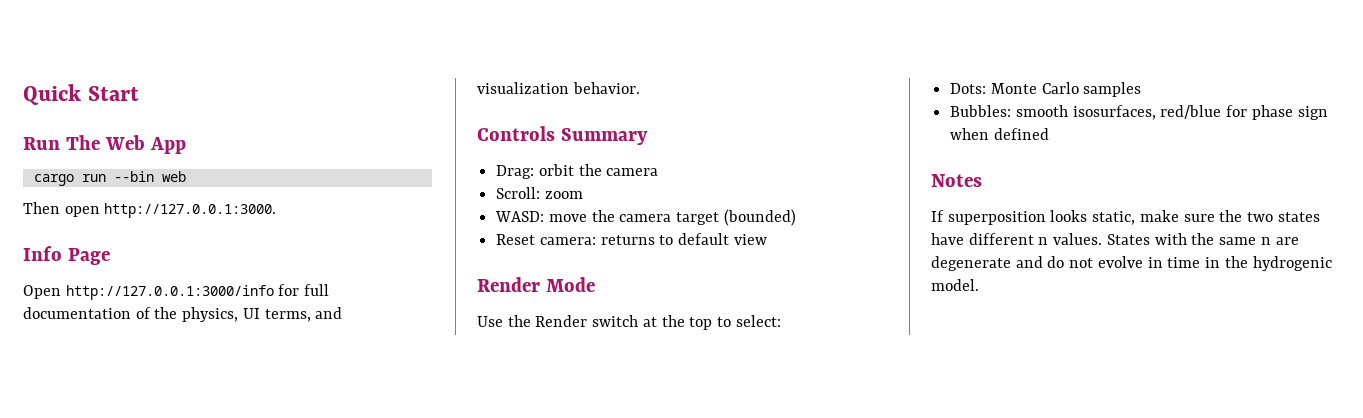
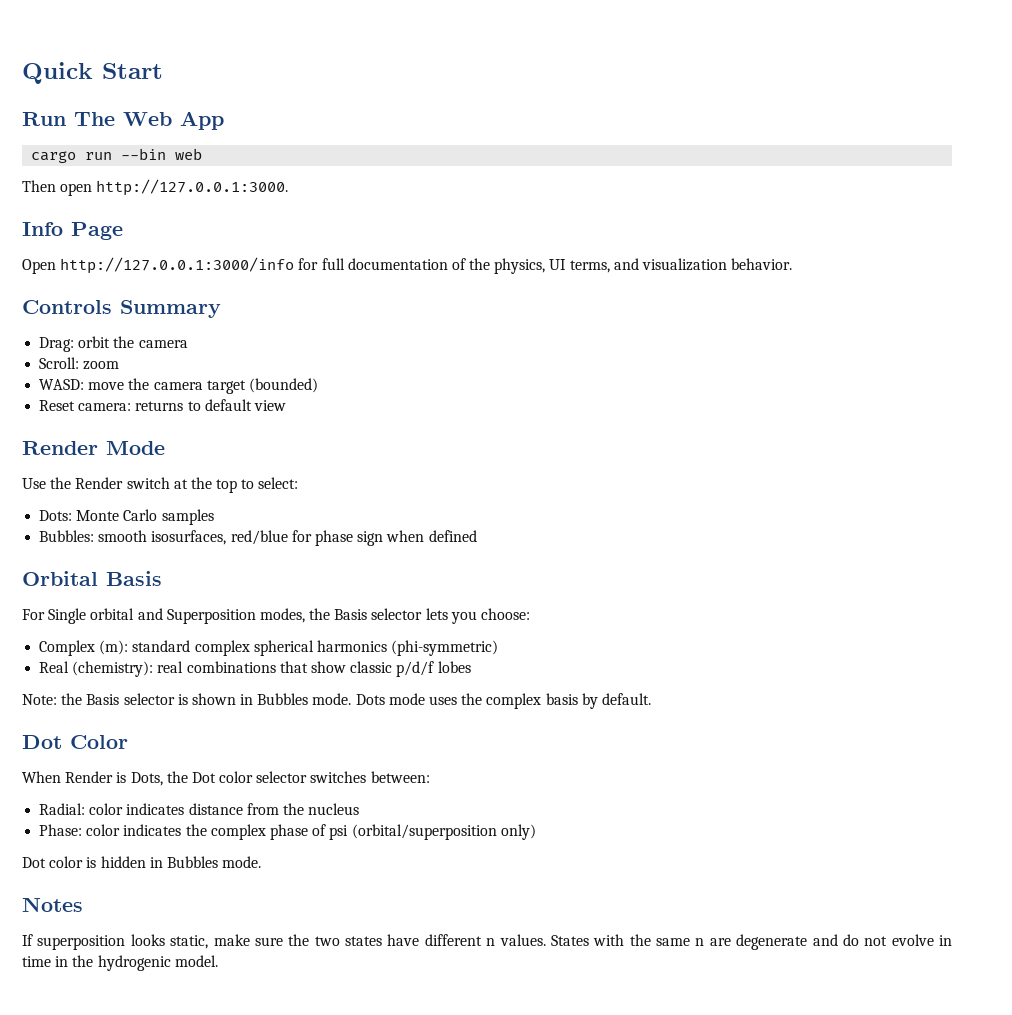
(1049, 134) none -> [22,571,162,586] [22,608,531,624] [39,640,499,656] [39,661,471,677] [22,693,651,709] [22,735,128,749] [22,771,430,786] [39,803,360,815] [39,824,536,840] [22,856,262,868] // Orbital Basis // For Single orbital and Superposition modes, the Basis selector lets you choose: // Complex (m): standard complex spherical harmonics (phi-symmetric) // Real (chemistry): real combinations that show classic p/d/f lobes // Note: the Basis selector is shown in Bubbles mode. Dots mode uses the complex basis by default. // Dot Color // When Render is Dots, the Dot color selector switches between: // Radial: color indicates distance from the nucleus // Phase: color indicates the complex phase of psi (orbital/superposition only) // Dot color is hidden in Bubbles mode.

